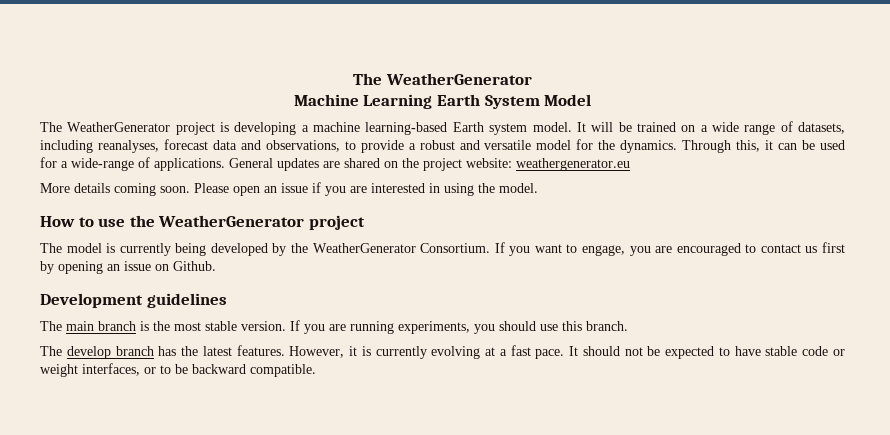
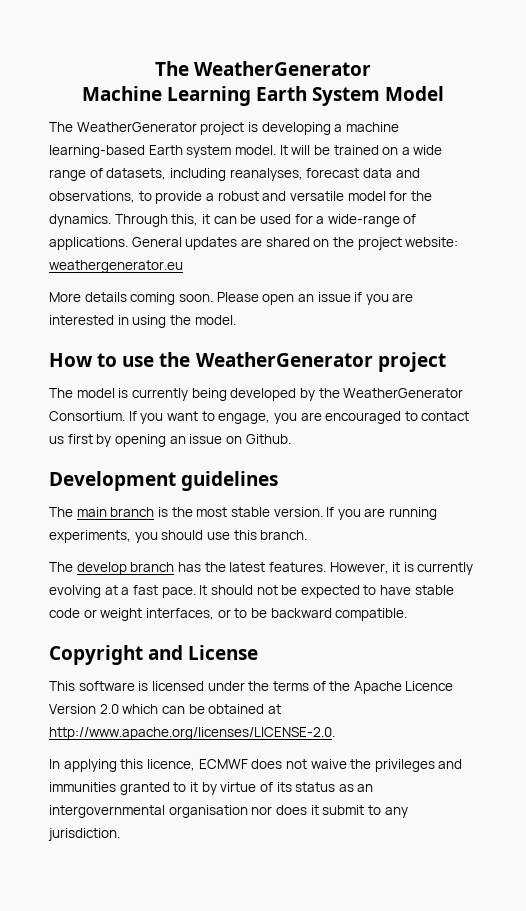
(316, 370) none -> [49,645,259,665] [49,681,454,694] [49,704,281,714] [49,727,335,740] [49,759,463,772] [49,782,374,795] [49,805,408,818] [48,828,120,841] // Copyright and License // This software is licensed under the terms of the Apache Licence Version 2.0 which can be obtained at http://www.apache.org/licenses/LICENSE-2.0. // In applying this licence, ECMWF does not waive the privileges and immunities granted to it by virtue of its status as an intergovernmental organisation nor does it submit to any jurisdiction.

